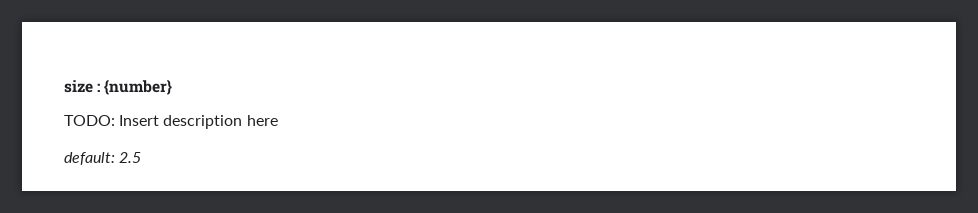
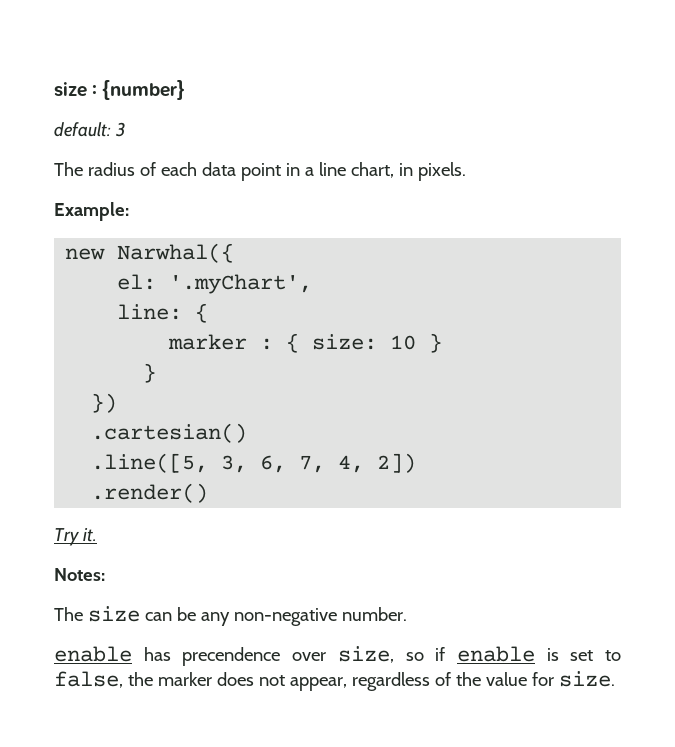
[64,115,278,129] [64,152,142,165] TODO: Insert description here // default: 2.5 -> [54,122,125,137] [54,162,466,181] [54,202,129,221] [65,243,235,263] [117,274,313,294] [117,303,209,323] [168,333,443,353] [143,363,157,383] [91,393,118,413] [91,423,248,443] [91,453,417,473] [91,483,209,503] [54,528,97,546] [54,568,105,581] [54,606,407,626] [54,646,621,666] [54,671,615,691] default: 3 // The radius of each data point in a line chart, in pixels. // Example: // new Narwhal({ // el: '.myChart', // line: { // marker : { size: 10 } // } // }) // .cartesian() // .line([5, 3, 6, 7, 4, 2]) // .render() // Try it. // Notes: // The size can be any non-negative number. // enable has precendence over size, so if enable is set to false, the marker does not appear, regardless of the value for size.

